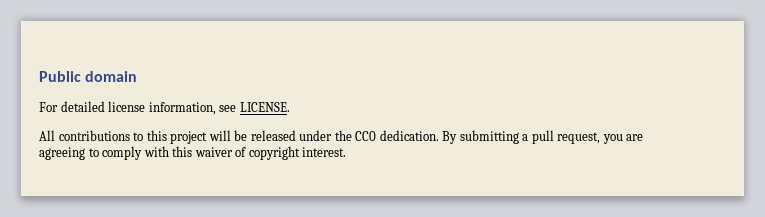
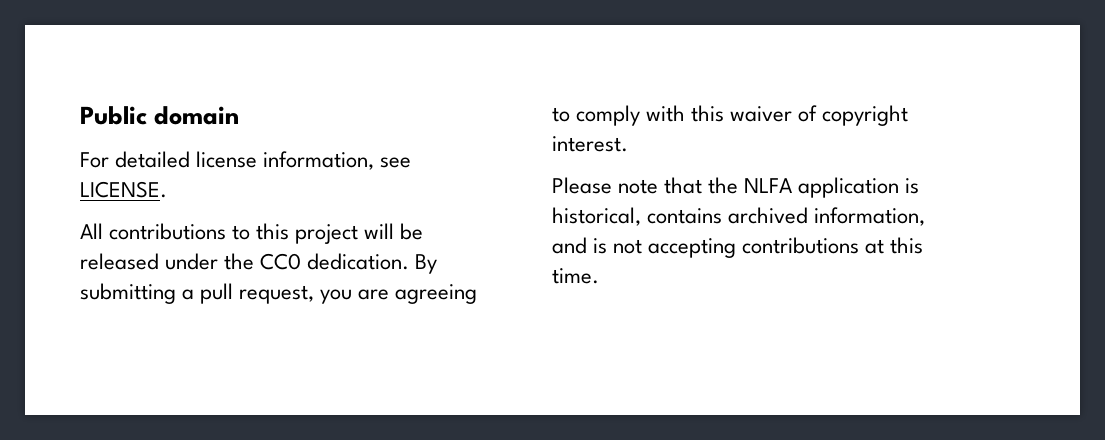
(347, 152) none -> [552,177,920,198] [552,207,926,226] [552,237,924,258] [552,268,599,284] // Please note that the NLFA application is historical, contains archived information, and is not accepting contributions at this time.

